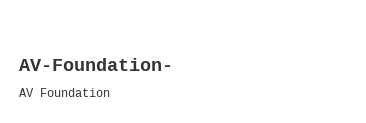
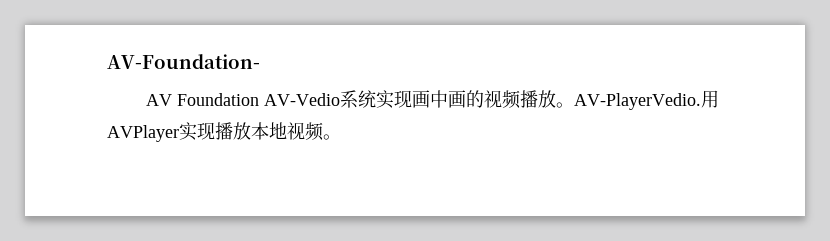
(110, 92) none -> [264,90,720,110] [107,122,341,142] AV-Vedio系统实现画中画的视频播放。AV-PlayerVedio.用AVPlayer实现播放本地视频。

